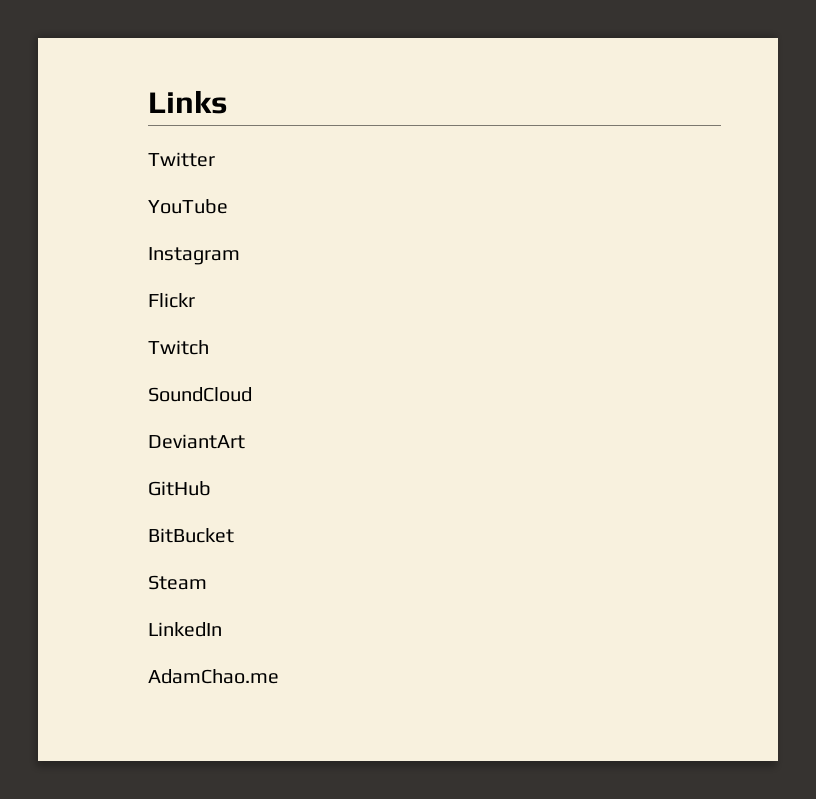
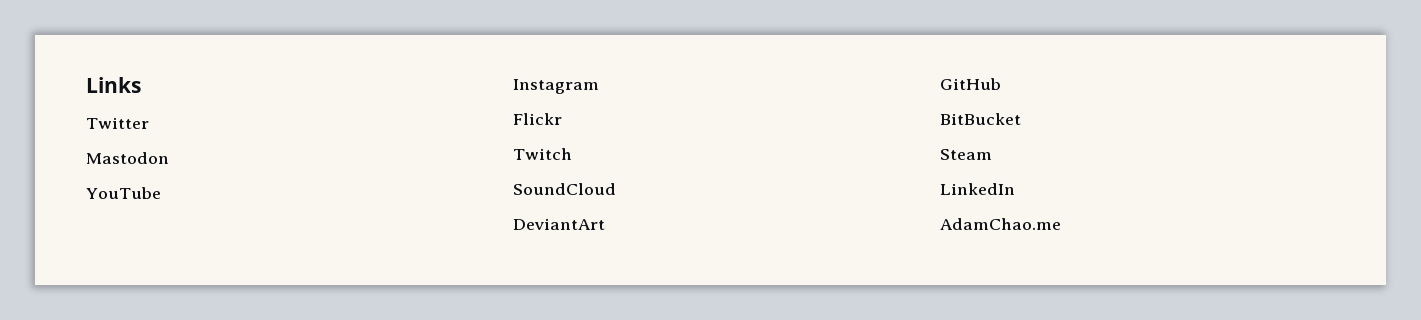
(215, 159) none -> [86,152,169,164] // Mastodon

